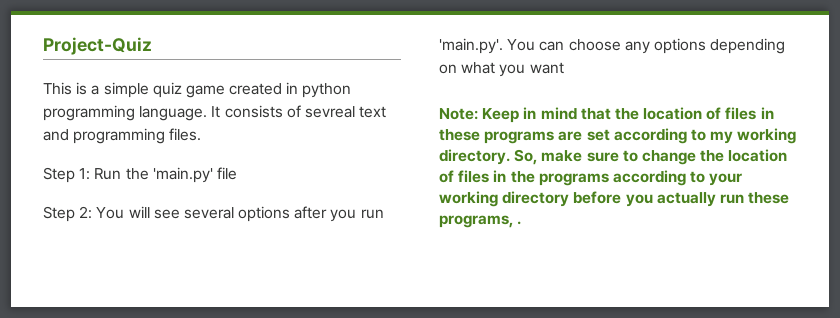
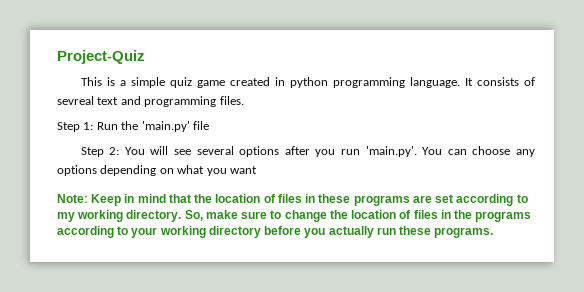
[439,215,522,228] programs, . -> [434,227,494,238] programs.

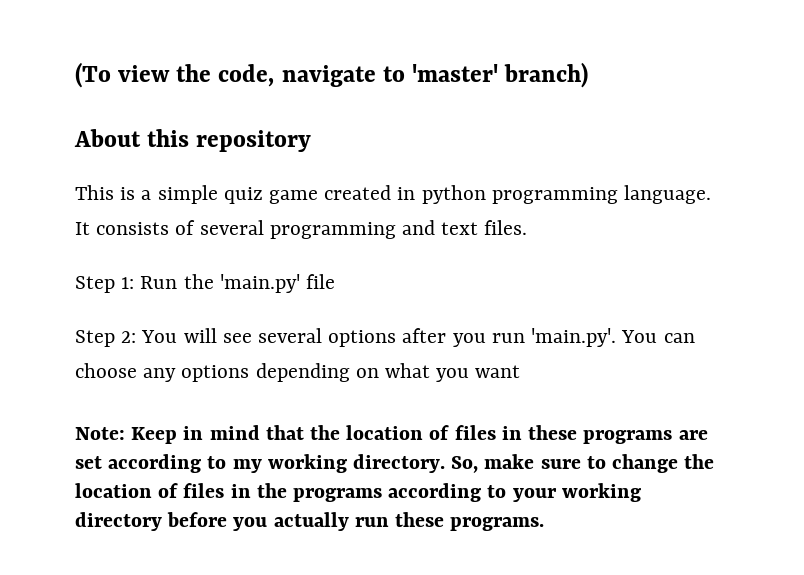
[57,50,145,64] Project-Quiz -> [75,62,589,88] [74,129,312,152] (To view the code, navigate to 'master' branch) // About this repository
[57,96,217,107] sevreal text and programming -> [199,220,479,239] several programming and text

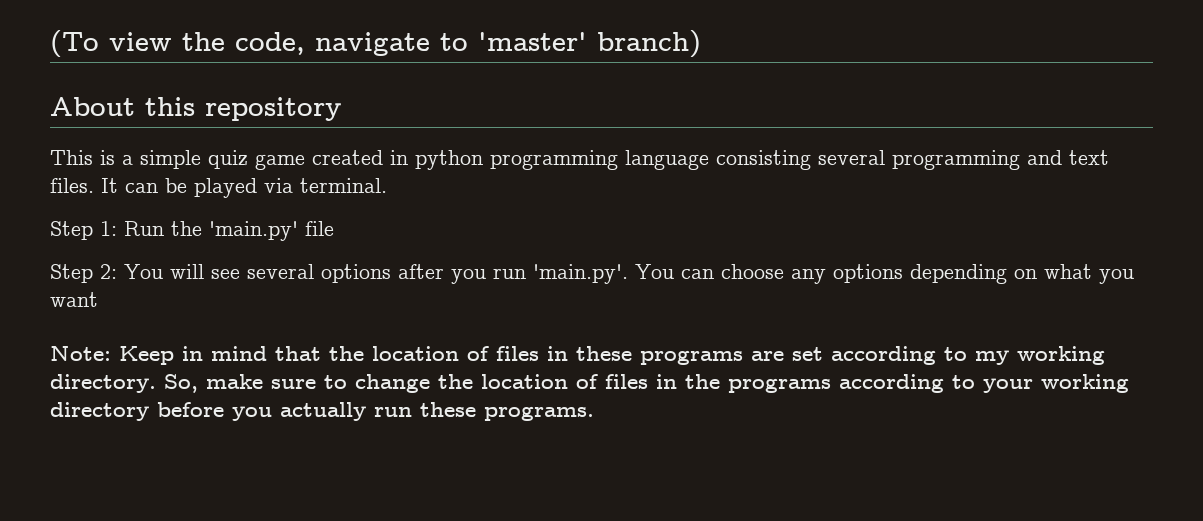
[624,185,712,204] [75,220,196,235] language. It consists of -> [625,150,811,170] language consisting
(528, 227) none -> [101,178,387,198] It can be played via terminal.

